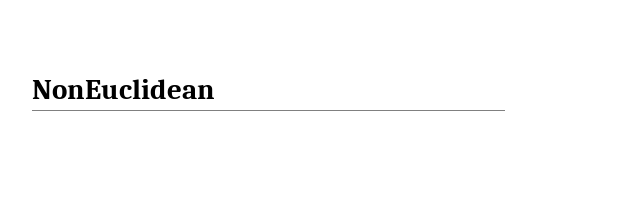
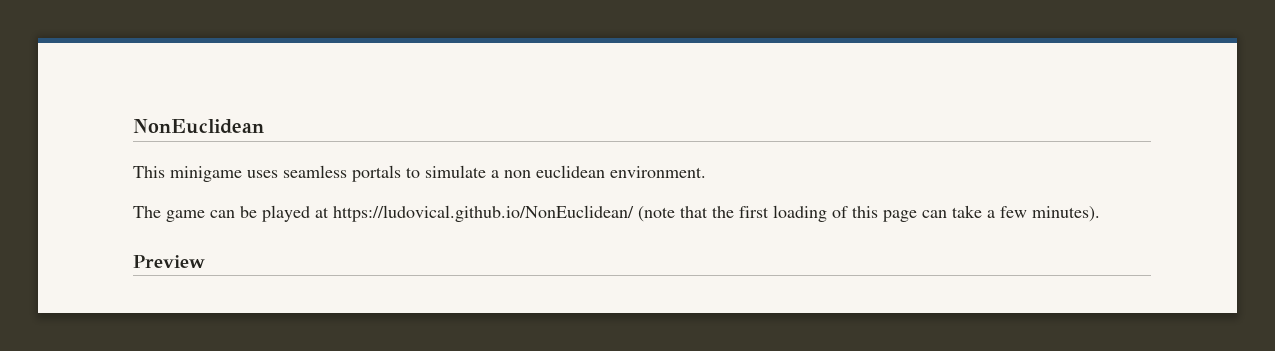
(215, 89) none -> [133,165,706,182] [133,205,1100,222] [133,255,205,268] // This minigame uses seamless portals to simulate a non euclidean environment. // The game can be played at https://ludovical.github.io/NonEuclidean/ (note that the first loading of this page can take a few minutes). // Preview

